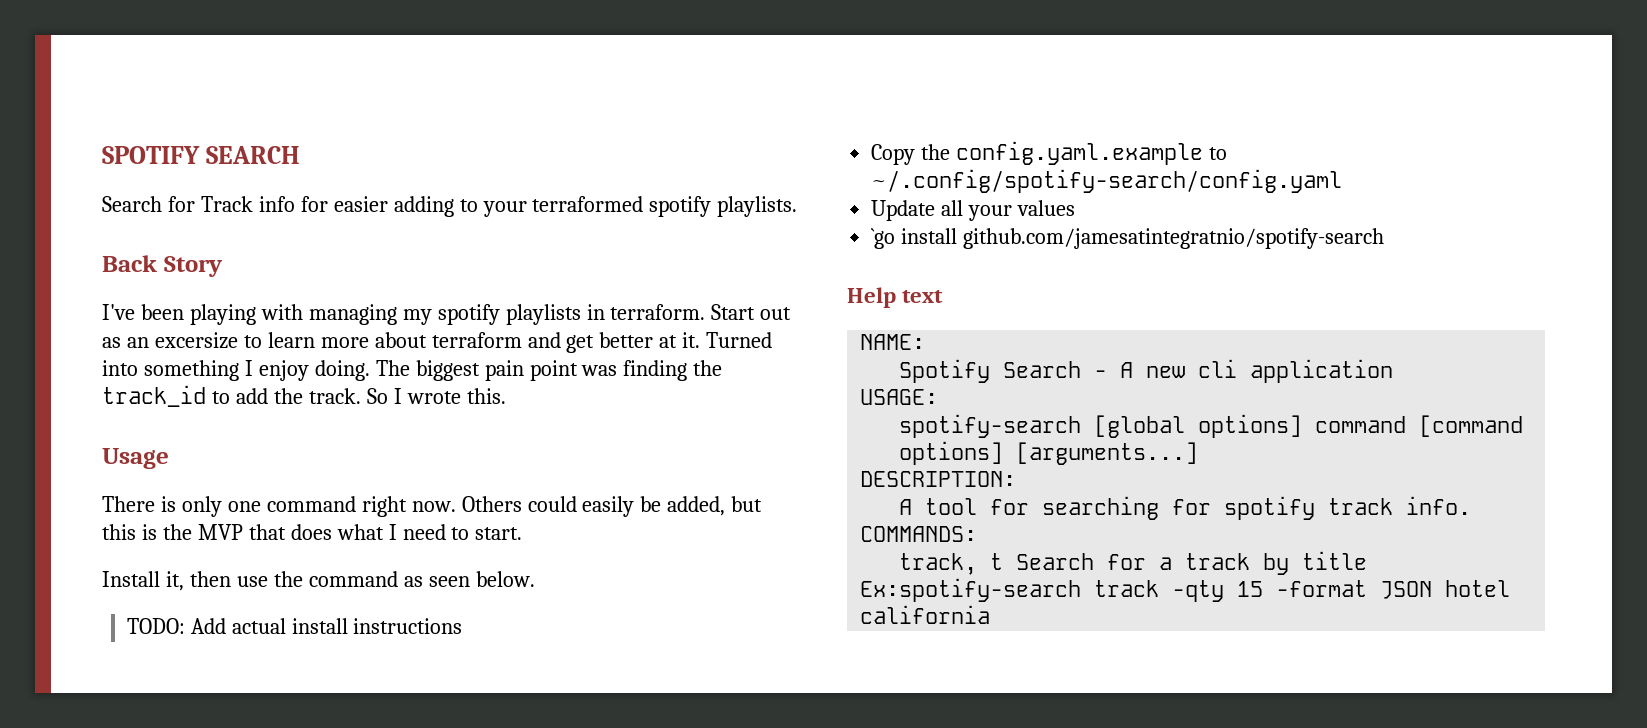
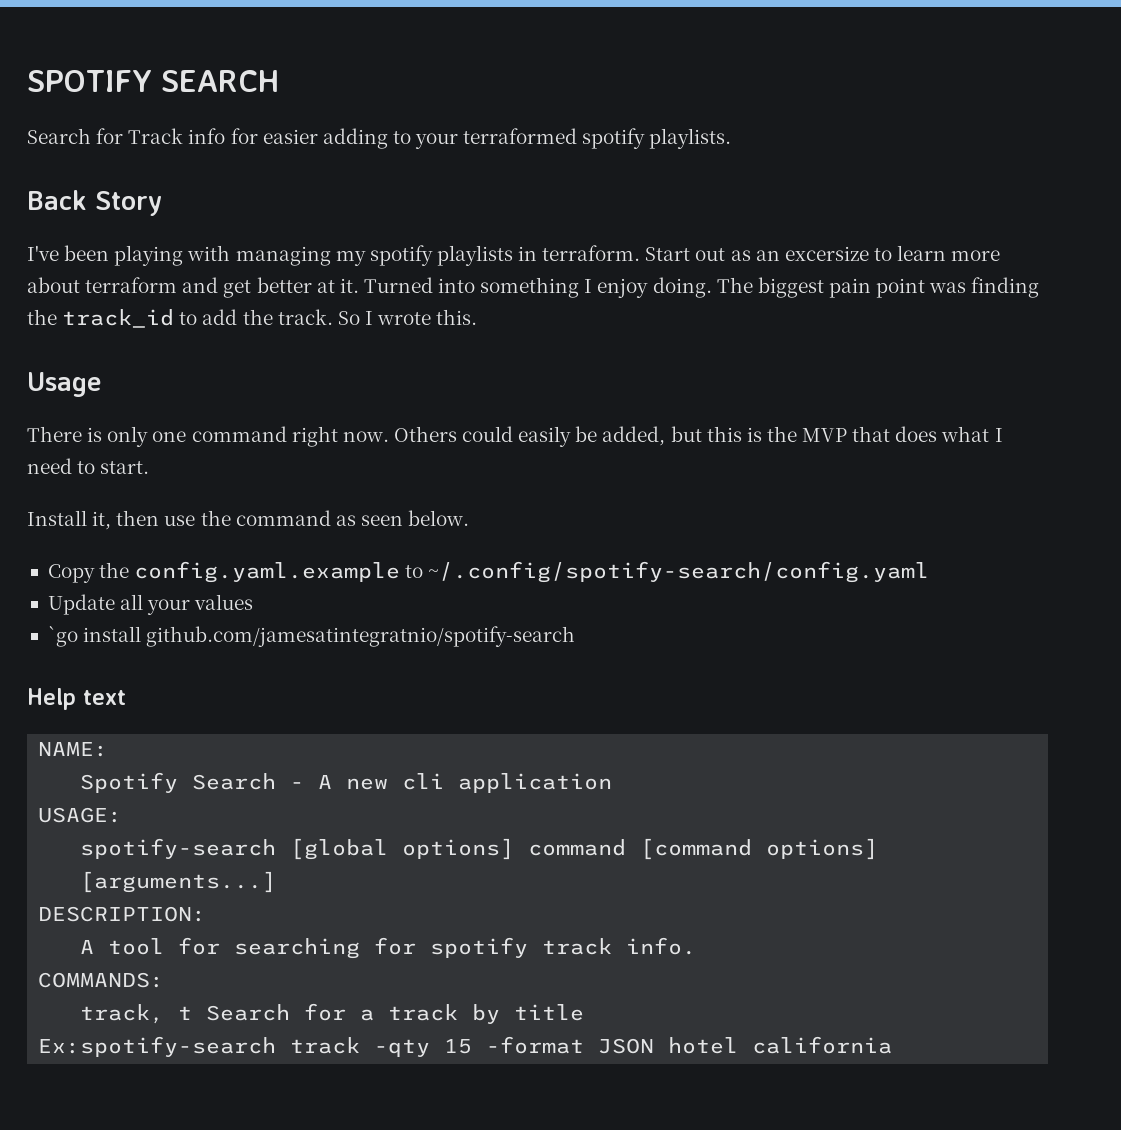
[126,618,463,634] // TODO: Add actual install instructions -> (470, 518) none

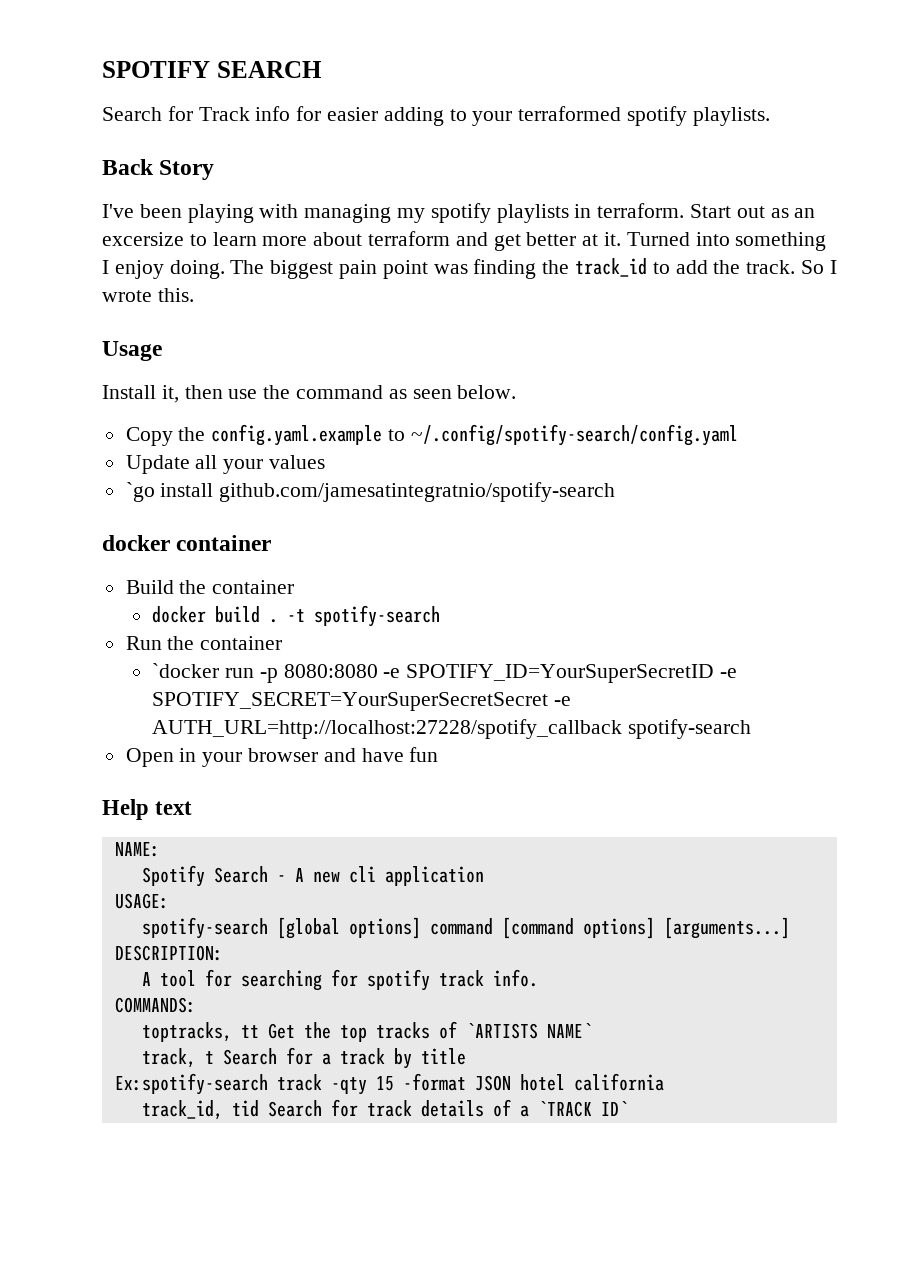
[27,426,1003,447] [27,458,150,474] // There is only one command right now. Others could easily be added, but this is the MVP that does what I need to start. -> (162, 351) none
(576, 636) none -> [102,535,272,551] [125,580,295,594] [152,605,441,627] [125,636,283,650] [152,663,738,683] [152,692,572,711] [152,719,752,739] [125,747,439,767] // docker container // Build the container // docker build . -t spotify-search // Run the container // `docker run -p 8080:8080 -e SPOTIFY_ID=YourSuperSecretID -e SPOTIFY_SECRET=YourSuperSecretSecret -e AUTH_URL=http://localhost:27228/spotify_callback spotify-search // Open in your browser and have fun
(165, 980) none -> [141,1021,592,1042] // toptracks, tt Get the top tracks of `ARTISTS NAME`
(893, 1045) none -> [141,1099,628,1120] // track_id, tid Search for track details of a `TRACK ID`

